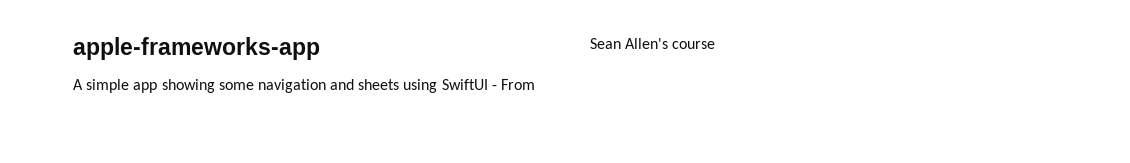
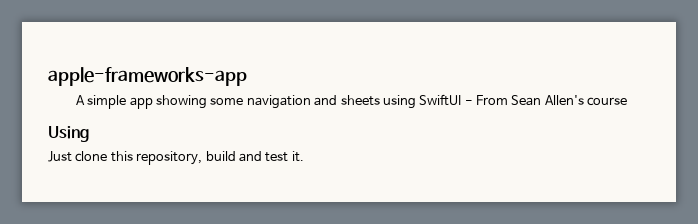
(716, 45) none -> [48,126,89,142] [48,151,304,165] // Using // Just clone this repository, build and test it.

